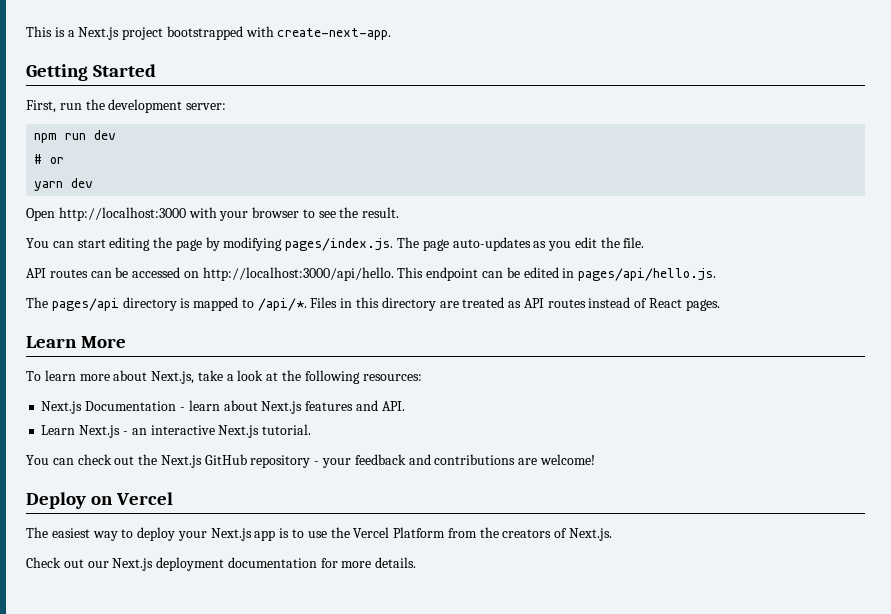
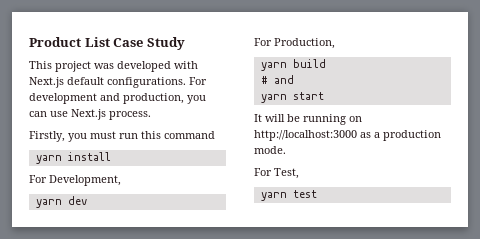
[26,26,392,40] [26,64,157,81] [26,99,227,113] [34,130,117,143] [34,154,65,164] [34,178,94,191] [26,207,400,221] [26,237,645,251] [26,267,717,281] [26,297,720,311] [26,336,127,348] [26,370,422,384] [41,400,405,414] [41,424,312,438] [26,454,595,468] [26,492,174,509] [26,527,613,541] [26,557,417,571] This is a Next.js project bootstrapped with create-next-app. // Getting Started // First, run the development server: // npm run dev // # or // yarn dev // Open http://localhost:3000 with your browser to see the result. // You can start editing the page by modifying pages/index.js. The page auto-updates as you edit the file. // API routes can be accessed on http://localhost:3000/api/hello. This endpoint can be edited in pages/api/hello.js. // The pages/api directory is mapped to /api/*. Files in this directory are treated as API routes instead of React pages. // Learn More // To learn more about Next.js, take a look at the following resources: // Next.js Documentation - learn about Next.js features and API. // Learn Next.js - an interactive Next.js tutorial. // You can check out the Next.js GitHub repository - your feedback and contributions are welcome! // Deploy on Vercel // The easiest way to deploy your Next.js app is to use the Vercel Platform from the creators of Next.js. // Check out our Next.js deployment documentation for more details. -> [29,37,185,50] [29,61,198,72] [29,77,207,88] [29,93,206,104] [29,109,151,120] [29,131,215,142] [35,152,111,164] [29,175,121,186] [35,196,87,208] [254,38,335,49] [260,59,326,71] [260,75,294,84] [260,92,324,103] [254,114,362,125] [254,130,441,141] [254,146,286,154] [254,168,299,179] [260,190,317,201] Product List Case Study // This project was developed with Next.js default configurations. For development and production, you can use Next.js process. // Firstly, you must run this command // yarn install // For Development, // yarn dev // For Production, // yarn build // # and // yarn start // It will be running on http://localhost:3000 as a production mode. // For Test, // yarn test

